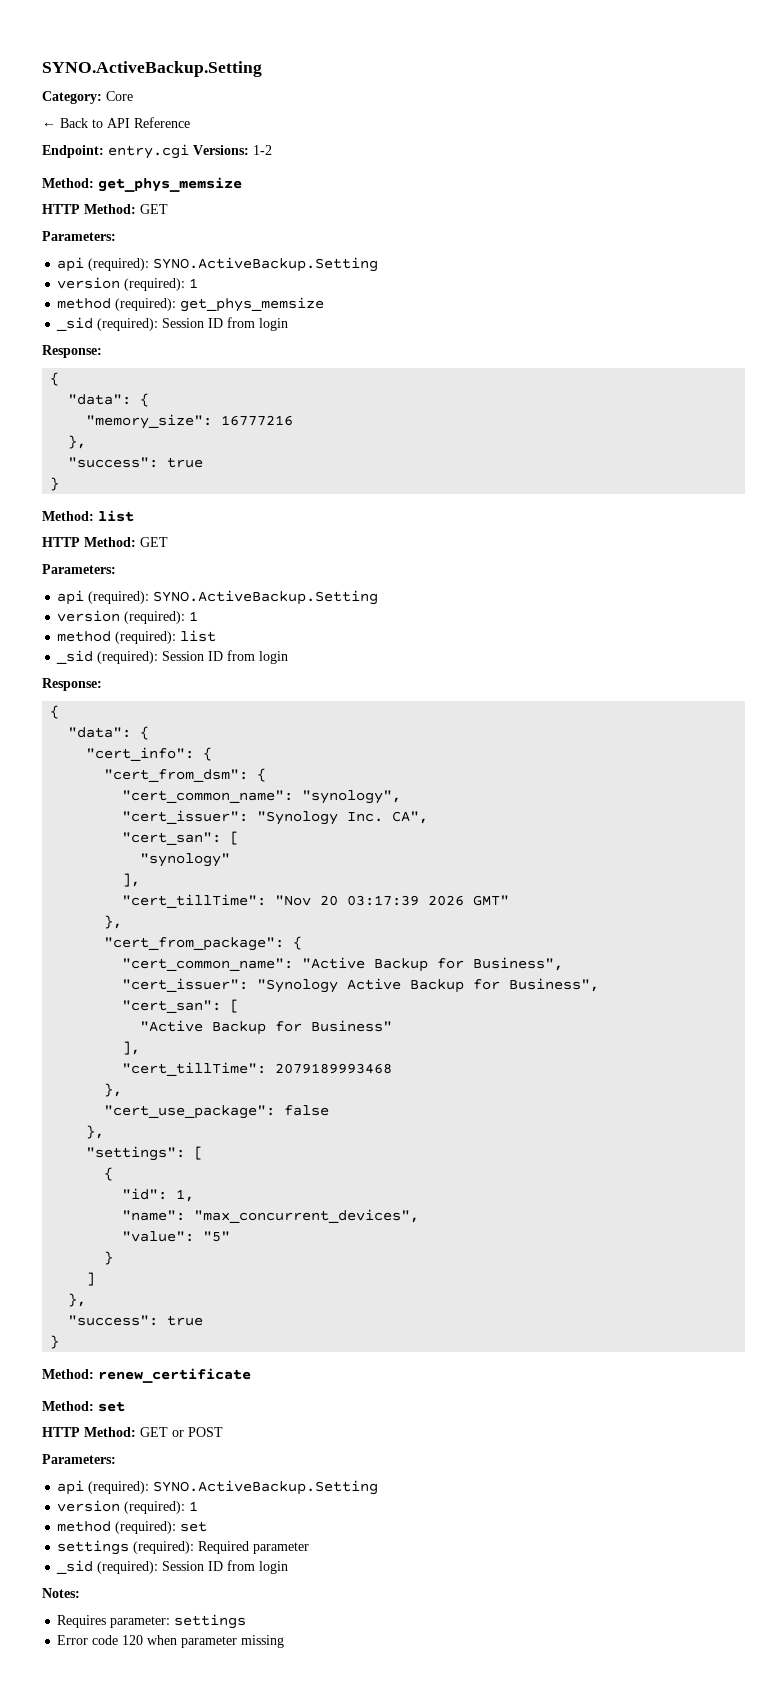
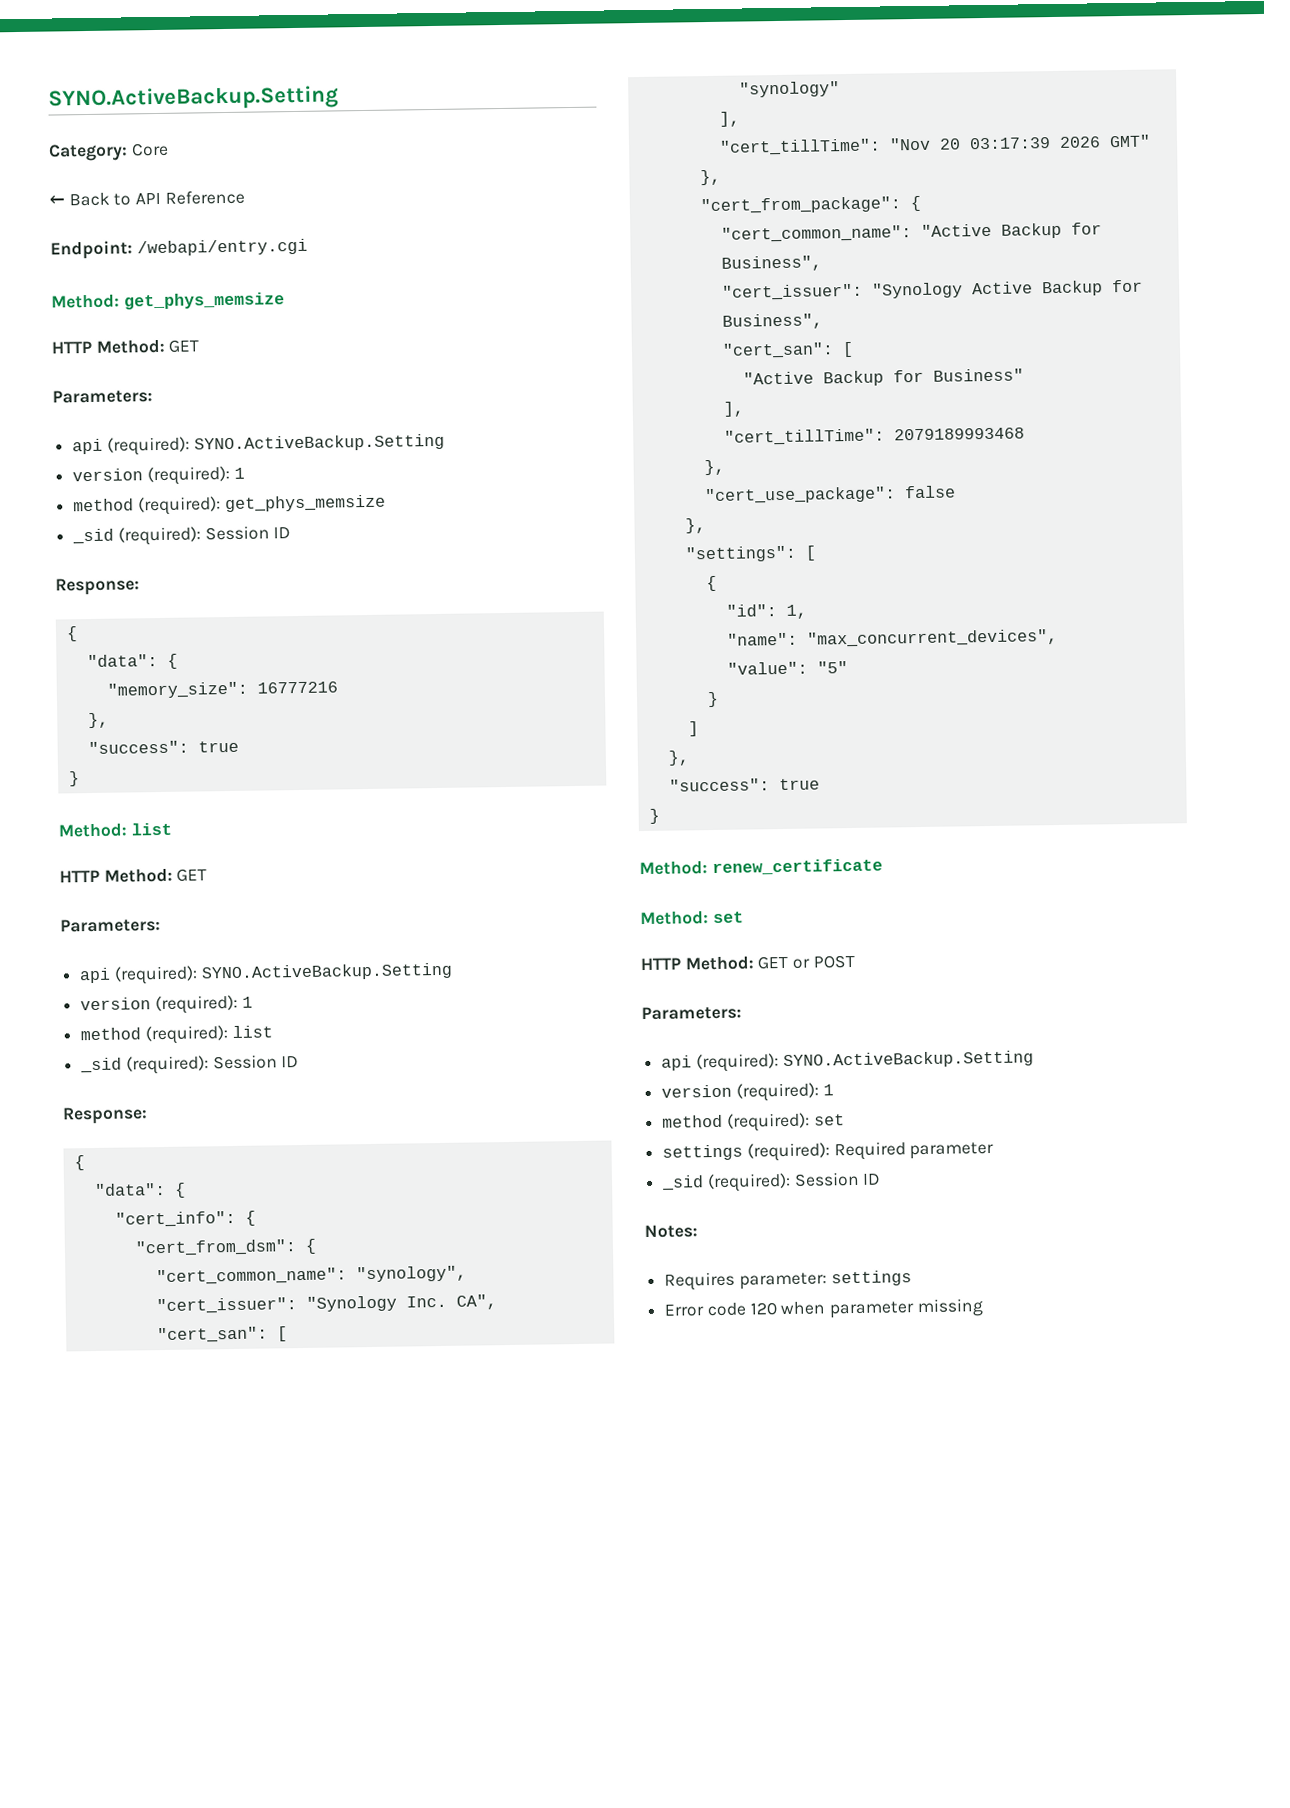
[108,144,272,159] entry.cgi Versions: 1-2 -> [136,238,308,257] /webapi/entry.cgi
[227,317,289,331] from login -> (292, 533) none
[227,650,289,664] from login -> (300, 1062) none
[227,1560,289,1574] from login -> (882, 1179) none

